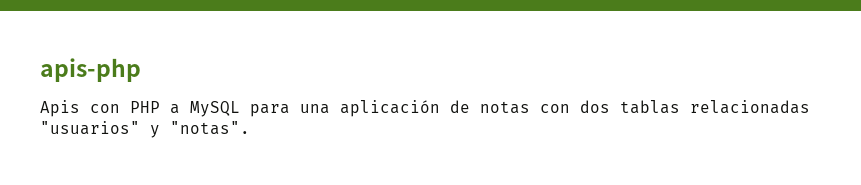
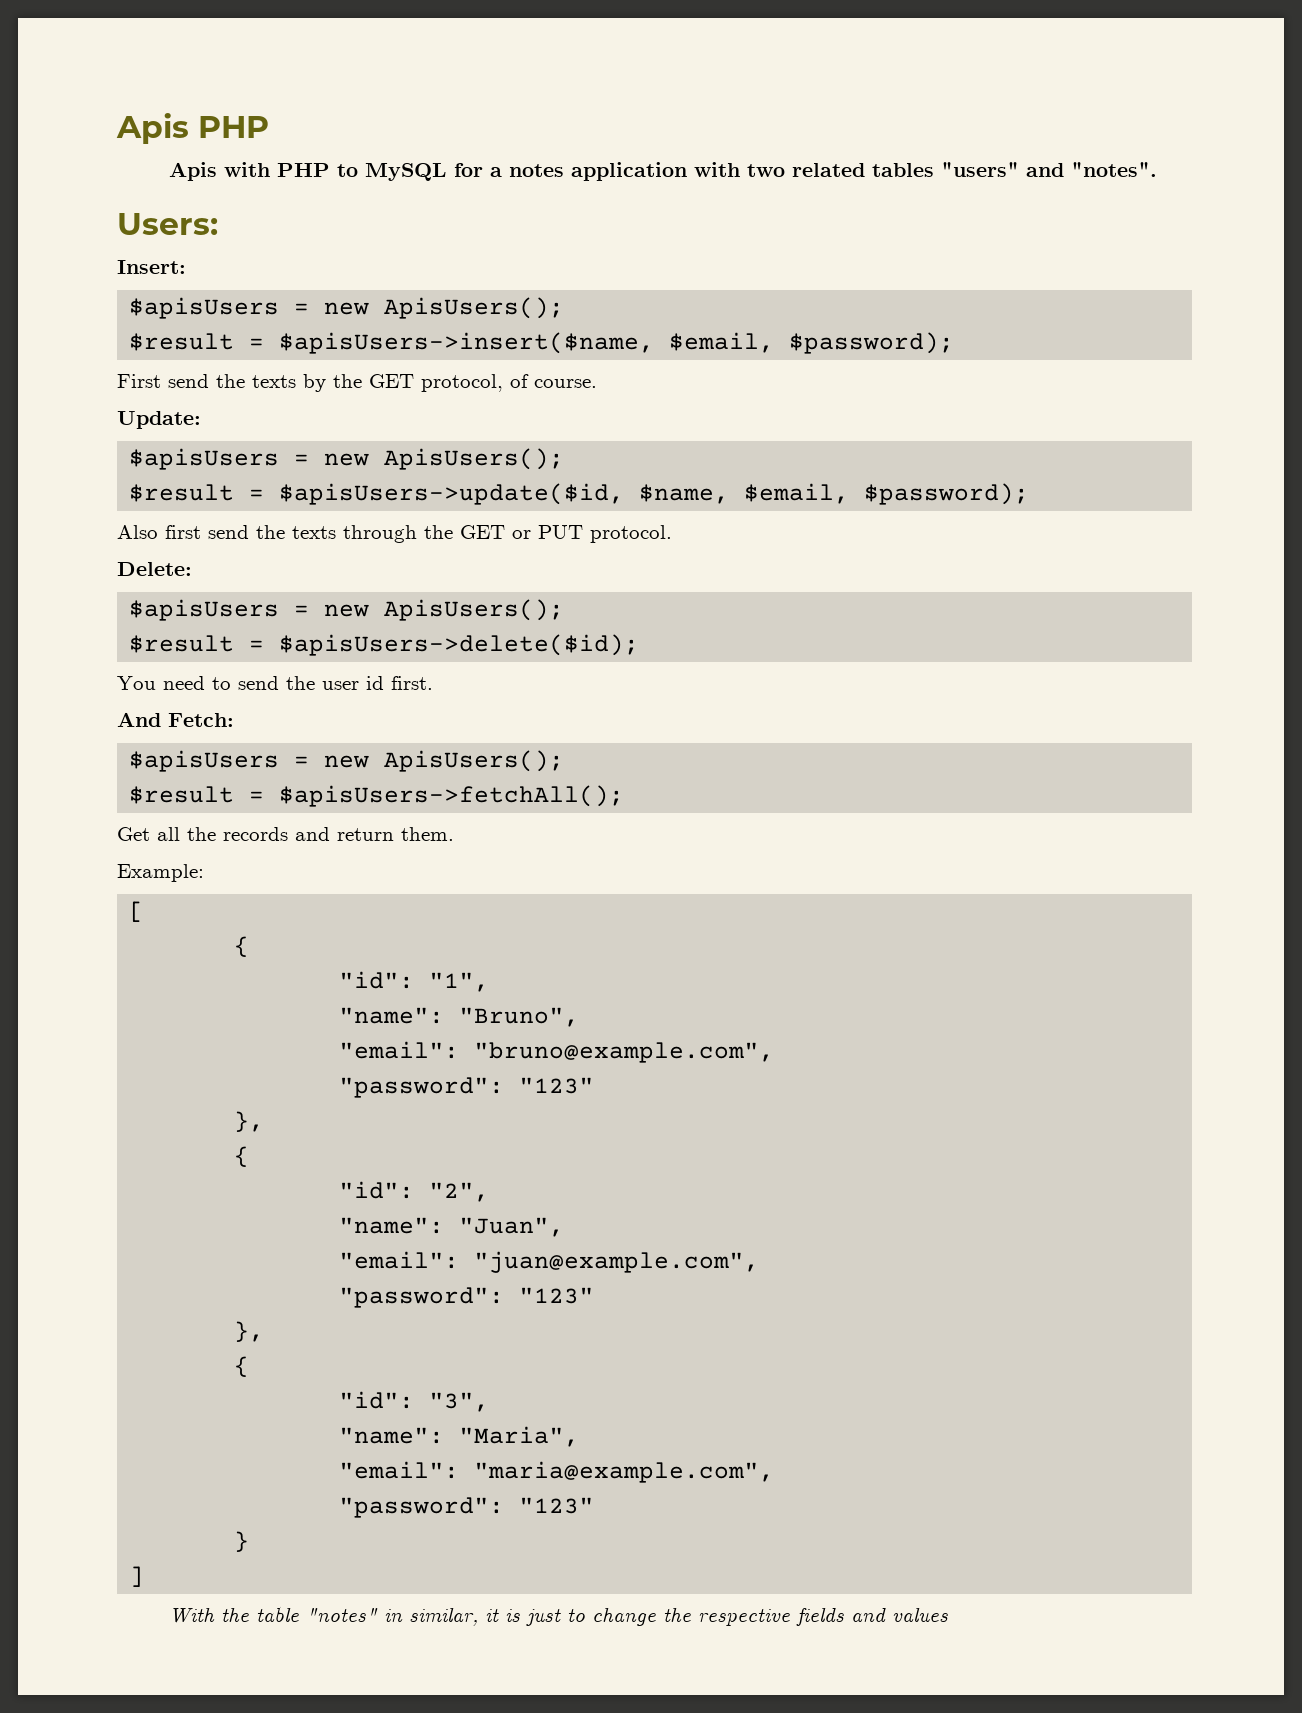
[40,58,141,82] [40,100,810,117] [40,121,250,138] apis-php // Apis con PHP a MySQL para una aplicación de notas con dos tablas relacionadas "usuarios" y "notas". -> [116,113,269,144] [168,162,1157,181] [117,213,218,235] [117,260,186,274] [129,297,565,319] [129,332,955,354] [117,374,597,392] [117,411,201,429] [129,448,565,470] [129,483,1030,505] [117,525,672,543] [117,562,192,576] [129,599,565,621] [129,634,640,656] [117,676,433,690] [117,712,234,727] [129,750,565,772] [129,785,625,807] [117,827,454,841] [117,864,204,882] [129,901,145,922] [234,936,250,957] [339,971,490,992] [339,1007,580,1027] [339,1041,775,1063] [339,1077,595,1098] [234,1111,265,1132] [234,1146,250,1167] [339,1181,490,1202] [339,1217,565,1237] [339,1251,760,1273] [339,1287,595,1308] [234,1321,265,1342] [234,1356,250,1377] [339,1391,490,1412] [339,1426,580,1447] [339,1461,775,1483] [339,1497,595,1518] [234,1531,250,1552] [129,1566,145,1587] [168,1606,948,1626] Apis PHP // Apis with PHP to MySQL for a notes application with two related tables "users" and "notes". // Users: // Insert: // $apisUsers = new ApisUsers(); // $result = $apisUsers->insert($name, $email, $password); // First send the texts by the GET protocol, of course. // Update: // $apisUsers = new ApisUsers(); // $result = $apisUsers->update($id, $name, $email, $password); // Also first send the texts through the GET or PUT protocol. // Delete: // $apisUsers = new ApisUsers(); // $result = $apisUsers->delete($id); // You need to send the user id first. // And Fetch: // $apisUsers = new ApisUsers(); // $result = $apisUsers->fetchAll(); // Get all the records and return them. // Example: // [ // { // "id": "1", // "name": "Bruno", // "email": "bruno@example.com", // "password": "123" // }, // { // "id": "2", // "name": "Juan", // "email": "juan@example.com", // "password": "123" // }, // { // "id": "3", // "name": "Maria", // "email": "maria@example.com", // "password": "123" // } // ] // With the table "notes" in similar, it is just to change the respective fields and values

